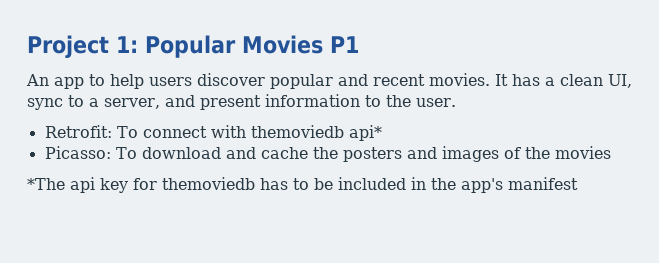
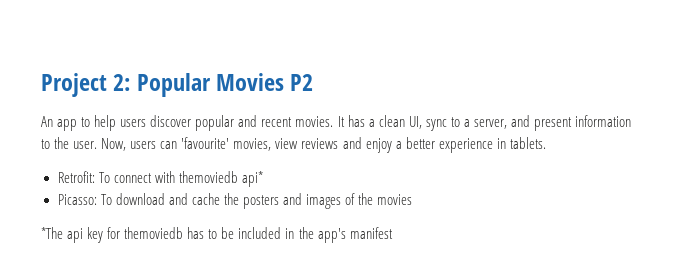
[116,36,138,53] 1: -> [113,74,131,91] 2:
[330,36,359,53] P1 -> [290,74,314,91] P2
(456, 102) none -> [101,137,546,153] Now, users can 'favourite' movies, view reviews and enjoy a better experience in tablets.

